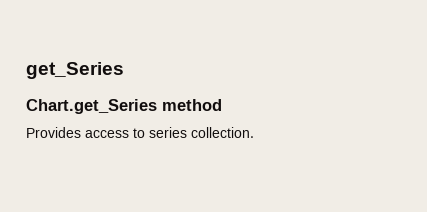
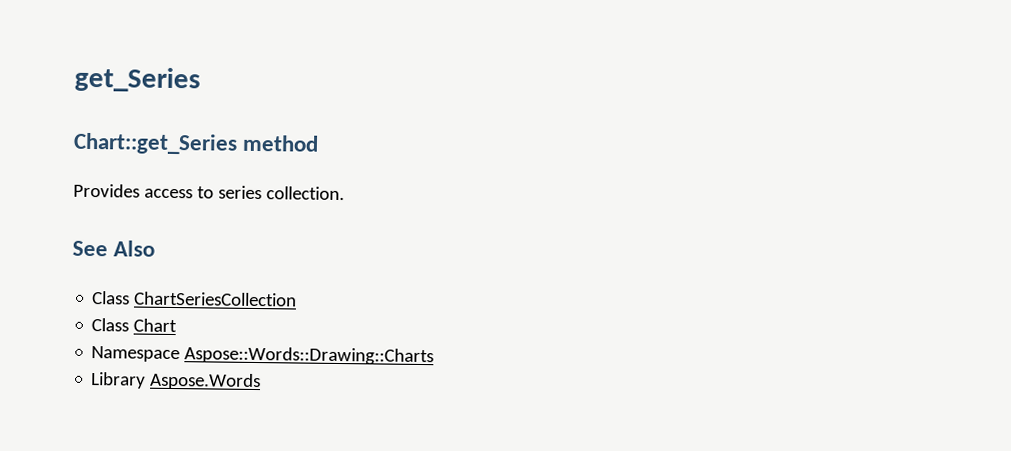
[26,99,157,114] Chart.get_Series -> [73,132,238,155] Chart::get_Series
(254, 132) none -> [72,240,156,257] [92,291,298,307] [91,318,178,333] [91,346,435,366] [91,372,262,391] // See Also // Class ChartSeriesCollection // Class Chart // Namespace Aspose::Words::Drawing::Charts // Library Aspose.Words

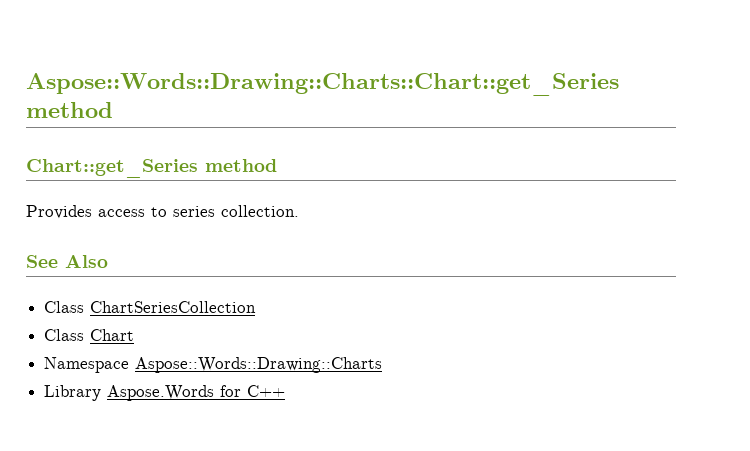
[74,66,201,93] get_Series -> [26,73,619,96] [26,102,113,118] Aspose::Words::Drawing::Charts::Chart::get_Series method
(262, 381) none -> [220,385,286,397] for C++

